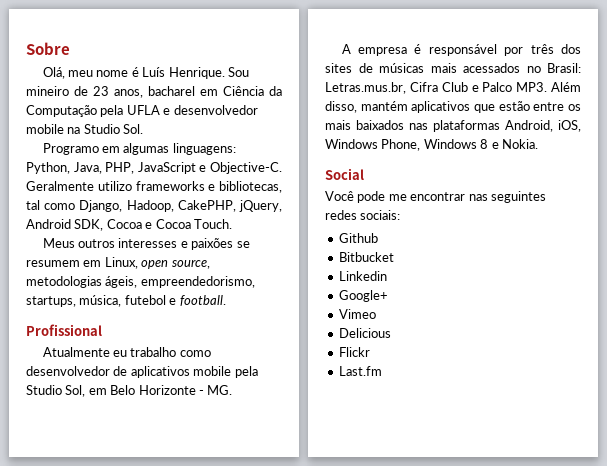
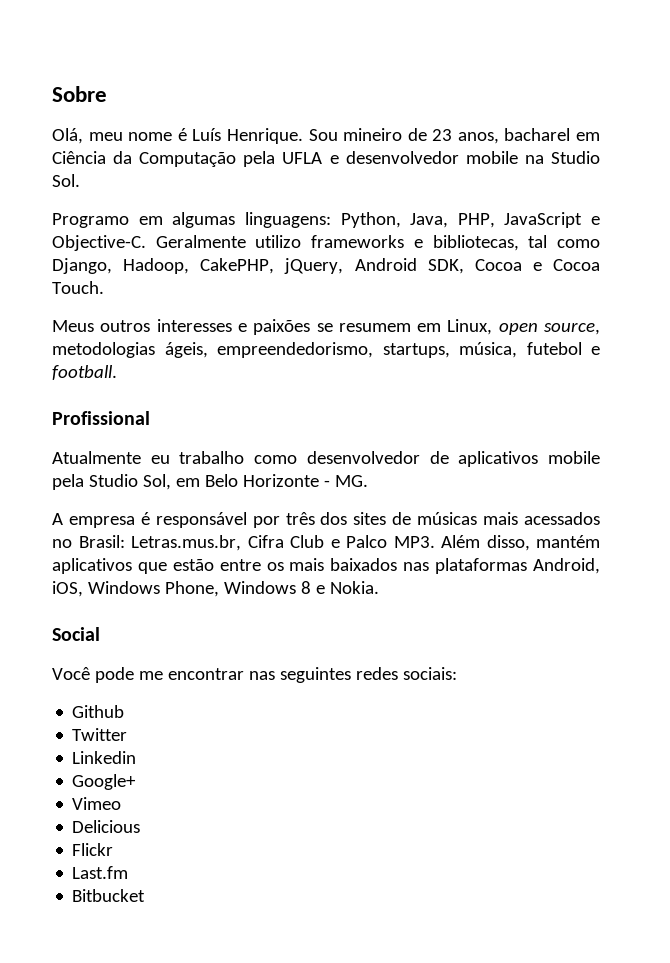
[338,252,394,262] Bitbucket -> [72,728,128,741] Twitter
(382, 371) none -> [72,889,146,902] // Bitbucket

